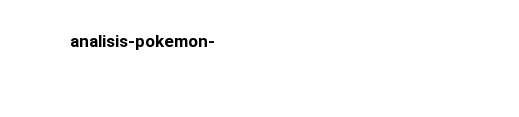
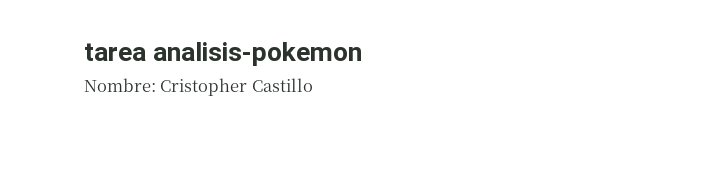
[70,35,215,50] analisis-pokemon- -> [84,42,363,66] [84,78,313,96] tarea analisis-pokemon // Nombre: Cristopher Castillo

